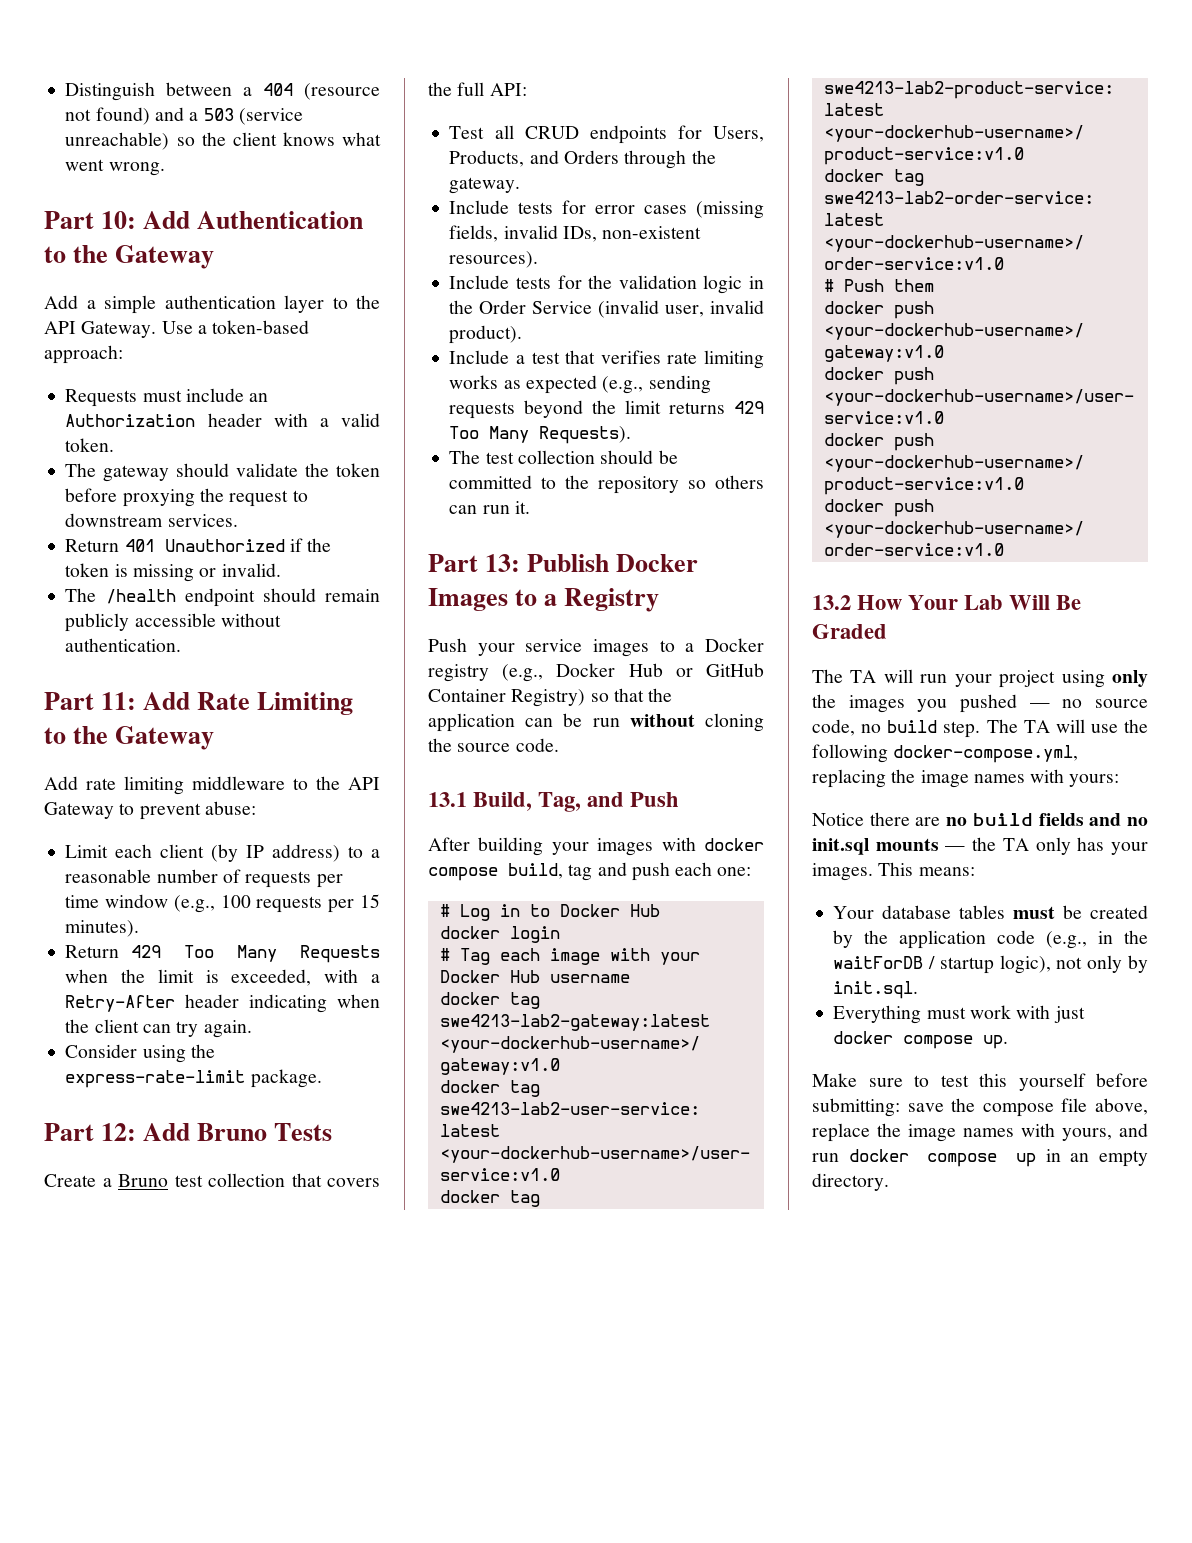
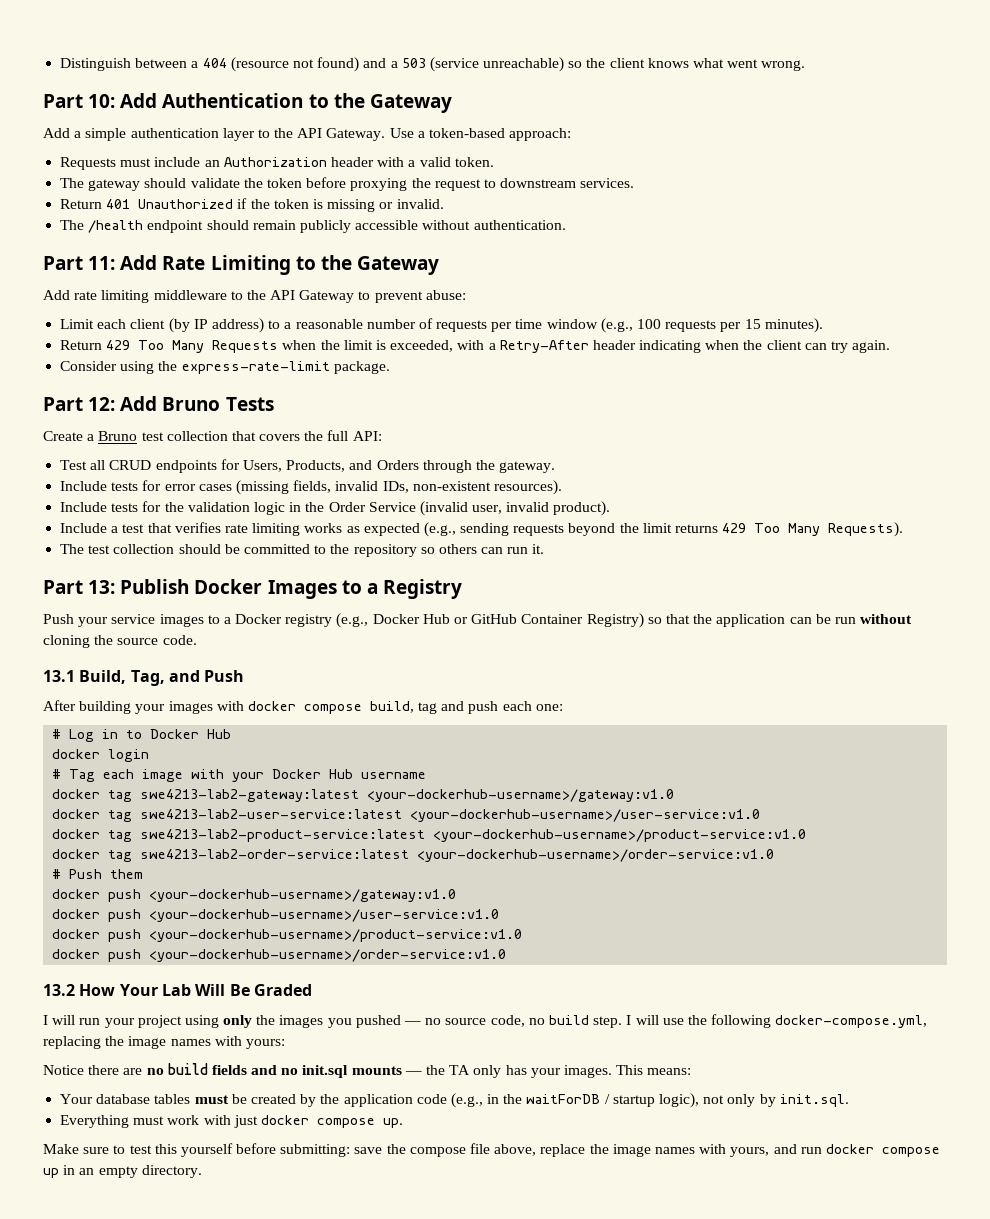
[812,669,877,683] The TA -> [43,1015,48,1025] I
[986,719,1050,733] The TA -> [626,1015,632,1025] I

